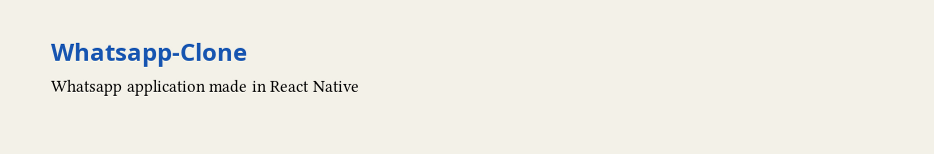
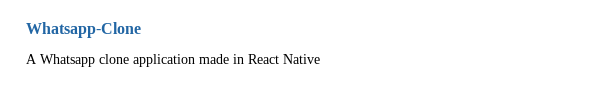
[50,79,122,96] Whatsapp -> [26,54,129,67] A Whatsapp clone

